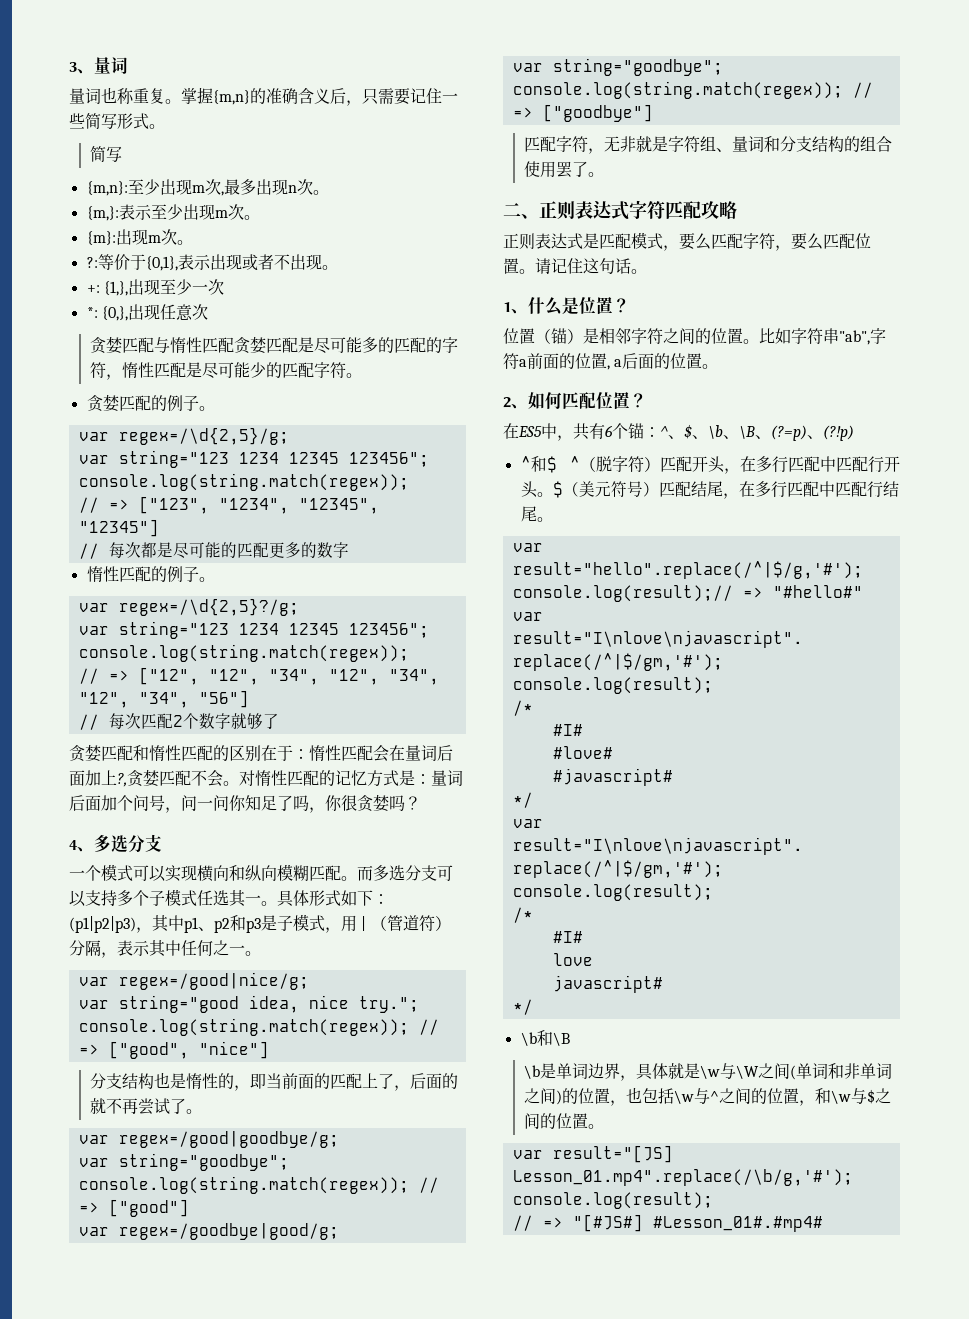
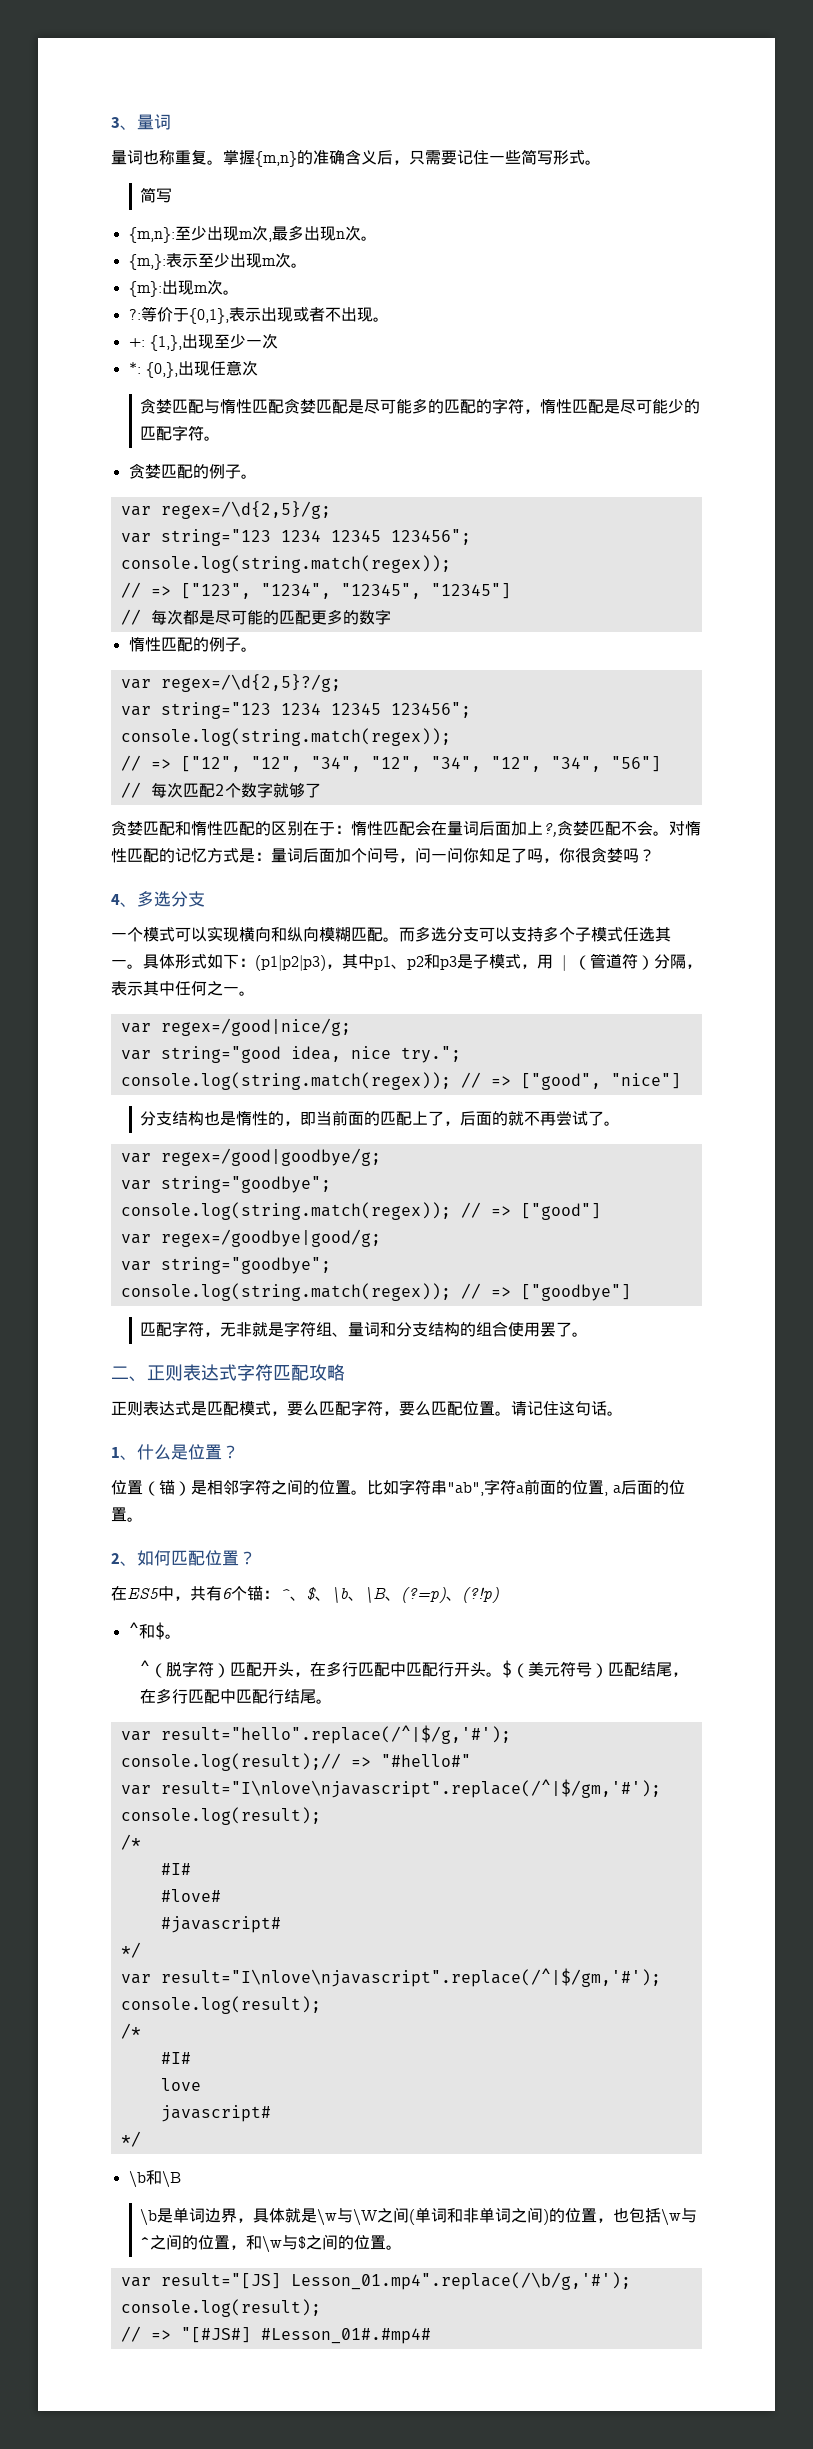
(557, 464) none -> [164,1634,181,1639] 。 //

